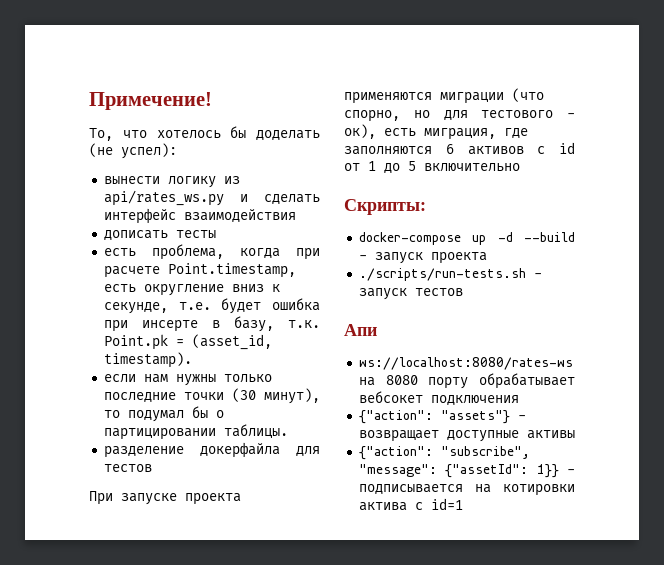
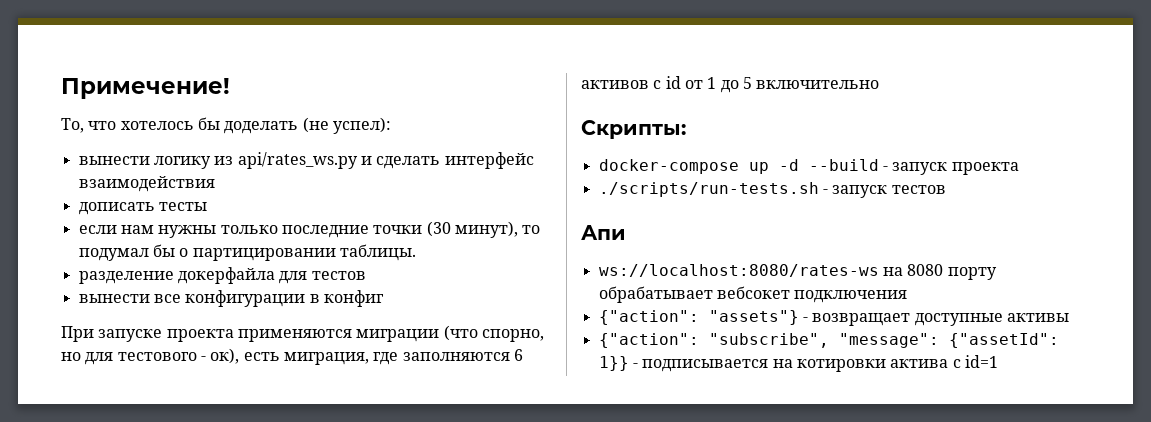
[103,244,320,260] [103,263,296,278] [103,284,280,296] [103,298,320,314] [103,316,320,332] [103,334,272,350] [103,352,192,368] // есть проблема, когда при расчете Point.timestamp, есть округление вниз к секунде, т.е. будет ошибка при инсерте в базу, т.к. Point.pk = (asset_id, timestamp). -> (207, 206) none
(152, 468) none -> [78,290,384,307] // вынести все конфигурации в конфиг

